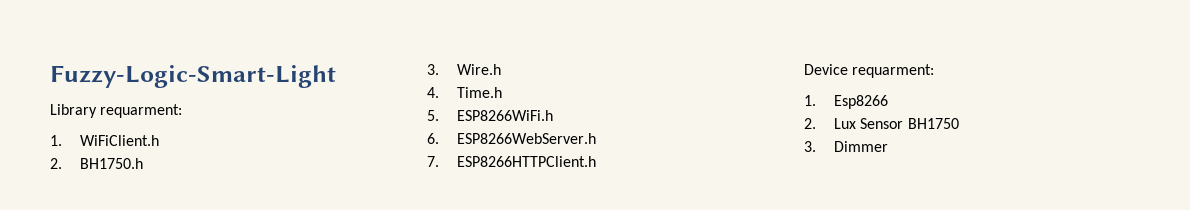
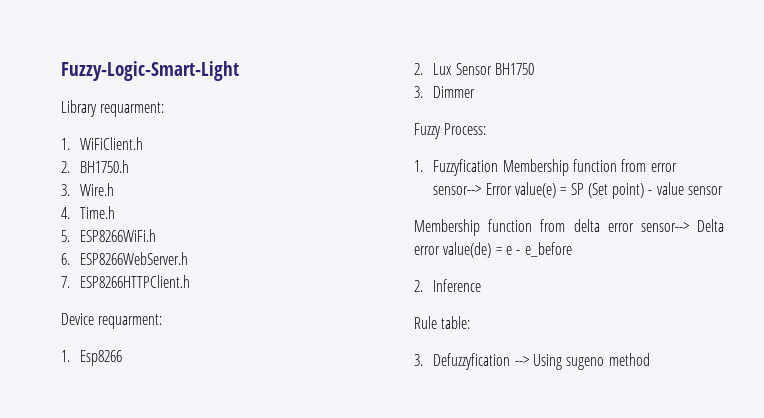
(888, 146) none -> [414,123,487,139] [414,159,677,176] [433,182,724,199] [414,219,724,236] [414,242,572,258] [414,279,482,292] [414,316,471,329] [414,353,650,370] // Fuzzy Process: // 1. Fuzzyfication Membership function from error sensor--> Error value(e) = SP (Set point) - value sensor // Membership function from delta error sensor--> Delta error value(de) = e - e_before // 2. Inference // Rule table: // 3. Defuzzyfication --> Using sugeno method

